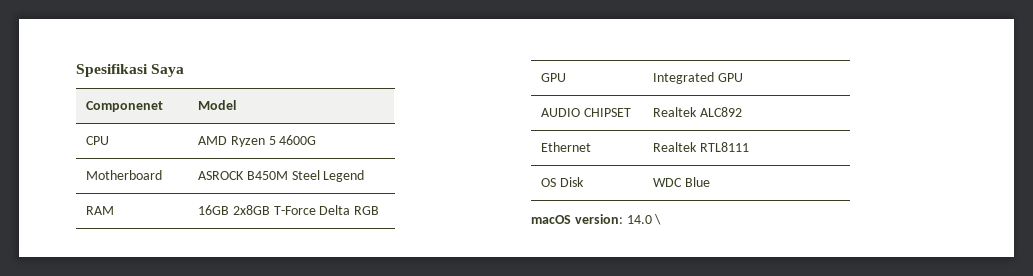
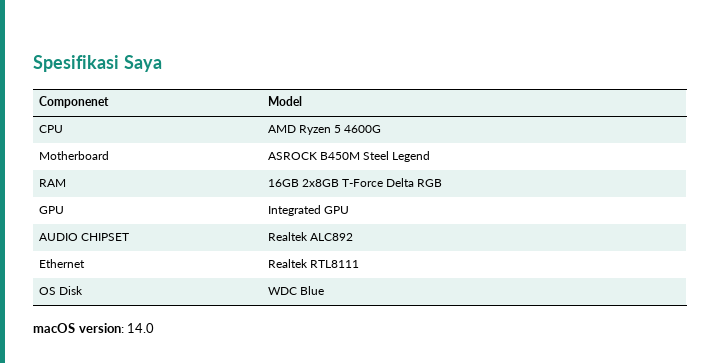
[654,214,662,225] \ -> (155, 328) none

